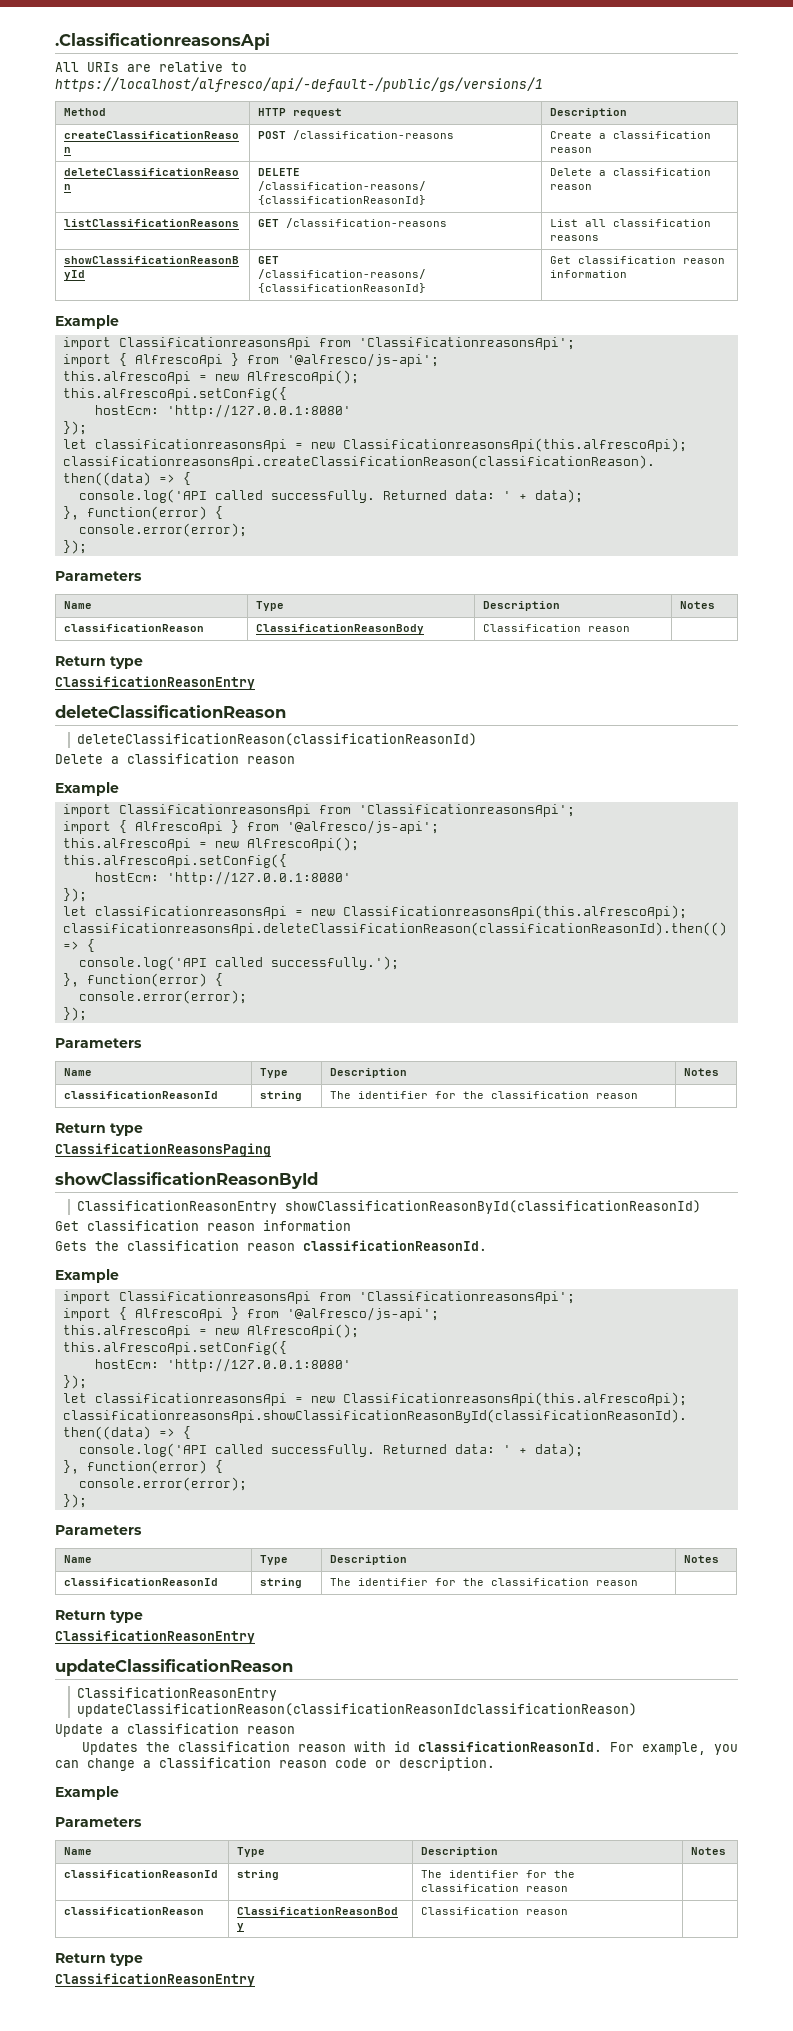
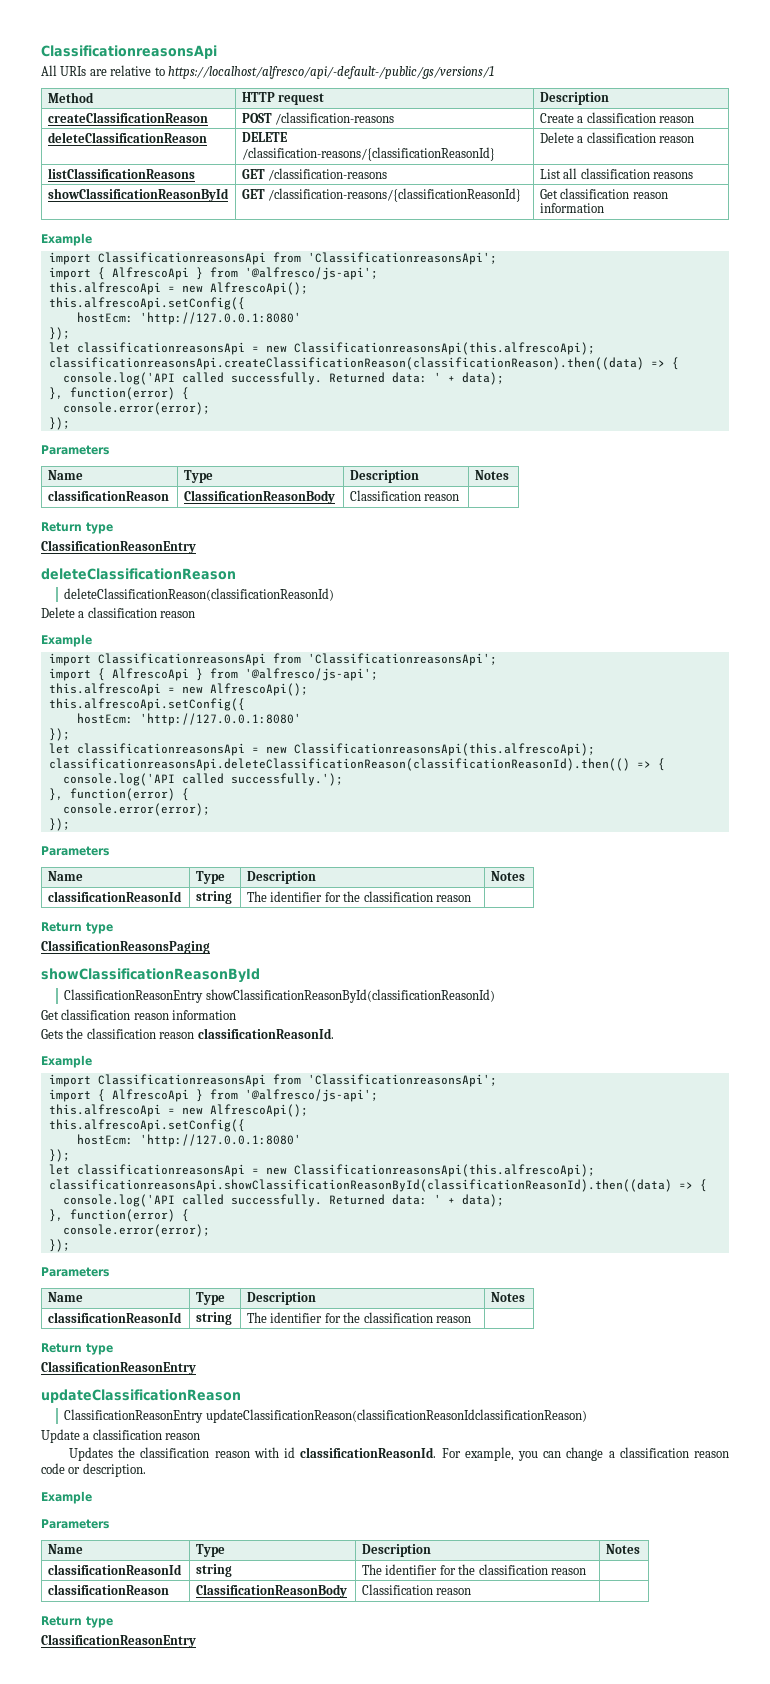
[55,33,270,50] .ClassificationreasonsApi -> [41,45,217,59] ClassificationreasonsApi

